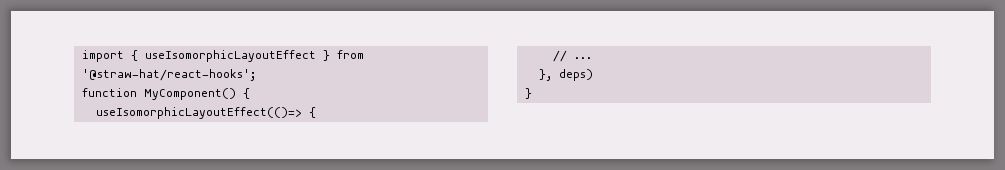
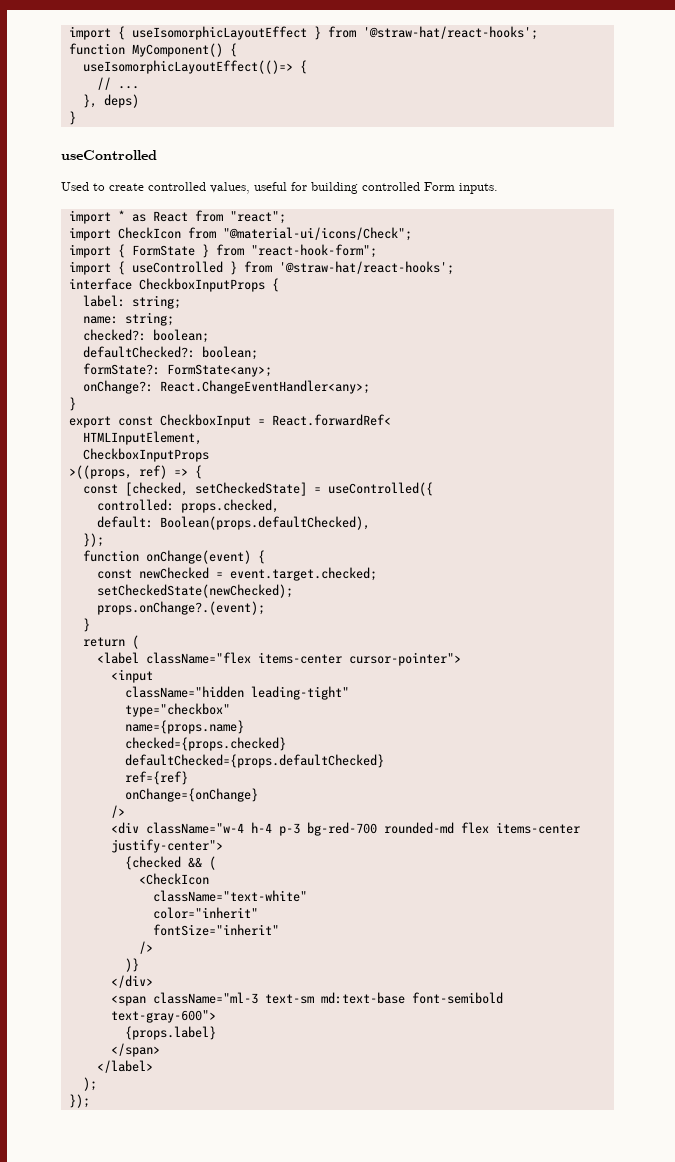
(532, 93) none -> [61,150,157,160] [61,182,498,194] [68,210,286,224] [68,227,412,241] [68,244,377,258] [68,261,454,275] [68,278,279,292] [82,295,181,309] [82,312,174,326] [82,329,209,343] [82,346,258,360] [82,363,272,377] [82,380,370,394] [68,397,76,411] [68,414,391,428] [82,431,202,445] [82,448,209,462] [68,465,202,479] [82,482,433,496] [96,499,279,513] [96,516,370,530] [82,533,104,547] [82,550,265,564] [96,567,377,581] [96,584,293,598] [96,601,265,615] [82,618,90,632] [82,635,139,649] [96,652,461,666] [110,669,153,683] [124,686,349,700] [124,703,230,717] [124,720,244,734] [124,737,286,751] [124,754,384,768] [124,771,188,785] [124,788,258,802] [110,805,125,818] [110,822,580,836] [110,839,223,853] [124,856,216,870] [138,873,209,885] [152,890,307,902] [152,907,258,919] [152,924,279,936] [138,941,153,954] [124,958,139,972] [110,975,153,988] [110,992,503,1006] [110,1010,216,1023] [124,1026,216,1040] [110,1043,160,1057] [96,1060,153,1073] [82,1077,97,1091] [68,1094,90,1108] // useControlled // Used to create controlled values, useful for building controlled Form inputs. // import * as React from "react"; // import CheckIcon from "@material-ui/icons/Check"; // import { FormState } from "react-hook-form"; // import { useControlled } from '@straw-hat/react-hooks'; // interface CheckboxInputProps { // label: string; // name: string; // checked?: boolean; // defaultChecked?: boolean; // formState?: FormState<any>; // onChange?: React.ChangeEventHandler<any>; // } // export const CheckboxInput = React.forwardRef< // HTMLInputElement, // CheckboxInputProps // >((props, ref) => { // const [checked, setCheckedState] = useControlled({ // controlled: props.checked, // default: Boolean(props.defaultChecked), // }); // function onChange(event) { // const newChecked = event.target.checked; // setCheckedState(newChecked); // props.onChange?.(event); // } // return ( // <label className="flex items-center cursor-pointer"> // <input // className="hidden leading-tight" // type="checkbox" // name={props.name} // checked={props.checked} // defaultChecked={props.defaultChecked} // ref={ref} // onChange={onChange} // /> // <div className="w-4 h-4 p-3 bg-red-700 rounded-md flex items-center justify-center"> // {checked && ( // <CheckIcon // className="text-white" // color="inherit" // fontSize="inherit" // /> // )} // </div> // <span className="ml-3 text-sm md:text-base font-semibold text-gray-600"> // {props.label} // </span> // </label> // ); // });

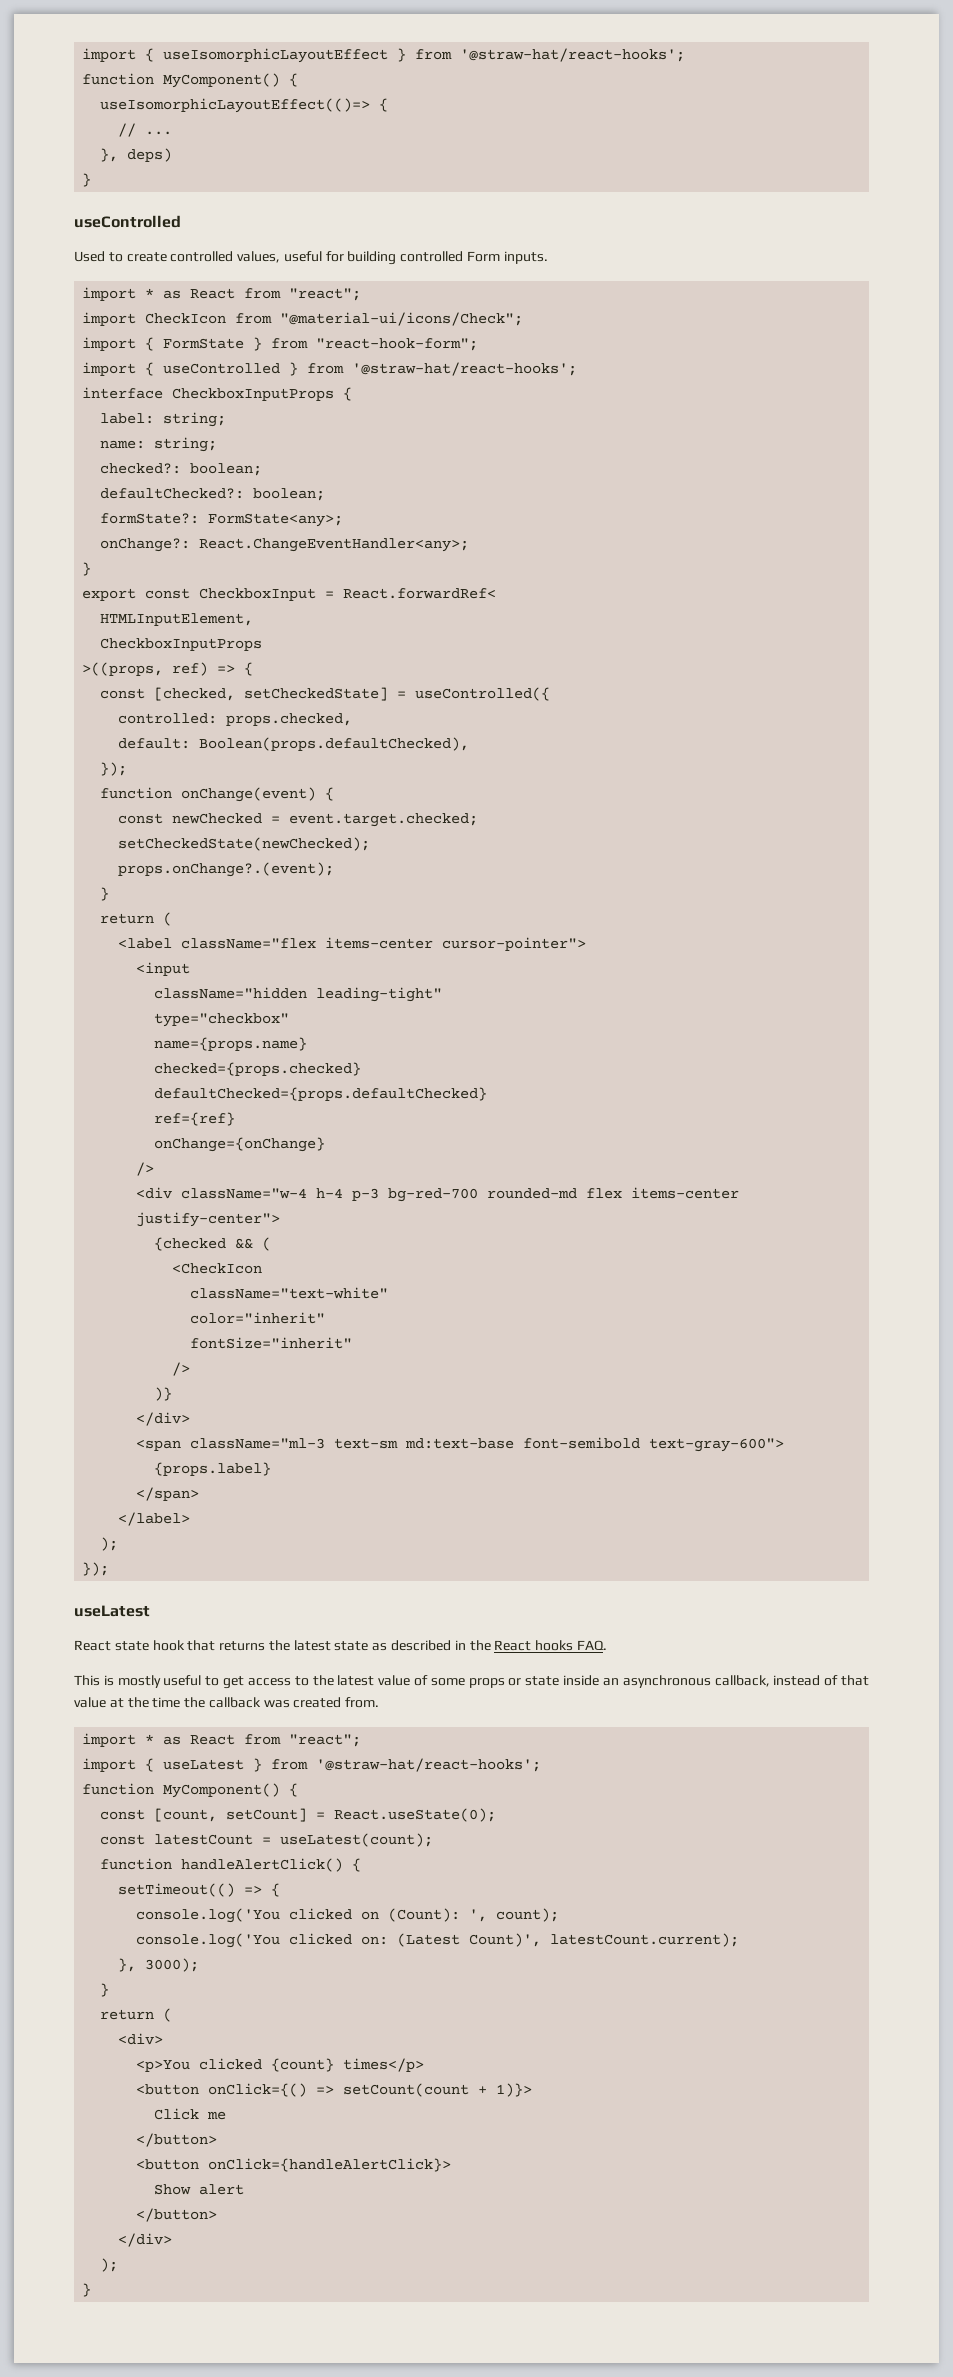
(90, 1101) none -> [74,1605,150,1617] [74,1640,607,1651] [74,1675,870,1689] [74,1697,380,1708] [82,1733,362,1747] [82,1758,542,1772] [82,1783,299,1798] [100,1808,497,1822] [100,1833,434,1847] [100,1858,362,1872] [118,1883,281,1897] [136,1908,560,1923] [136,1933,740,1948] [118,1958,200,1972] [100,1983,110,1997] [100,2008,173,2022] [118,2033,164,2045] [136,2058,425,2072] [136,2083,533,2097] [154,2108,227,2120] [136,2133,218,2147] [136,2158,452,2172] [154,2184,245,2195] [136,2208,218,2222] [118,2233,173,2247] [100,2258,119,2272] [82,2283,92,2297] // useLatest // React state hook that returns the latest state as described in the React hooks FAQ. // This is mostly useful to get access to the latest value of some props or state inside an asynchronous callback, instead of that value at the time the callback was created from. // import * as React from "react"; // import { useLatest } from '@straw-hat/react-hooks'; // function MyComponent() { // const [count, setCount] = React.useState(0); // const latestCount = useLatest(count); // function handleAlertClick() { // setTimeout(() => { // console.log('You clicked on (Count): ', count); // console.log('You clicked on: (Latest Count)', latestCount.current); // }, 3000); // } // return ( // <div> // <p>You clicked {count} times</p> // <button onClick={() => setCount(count + 1)}> // Click me // </button> // <button onClick={handleAlertClick}> // Show alert // </button> // </div> // ); // }

